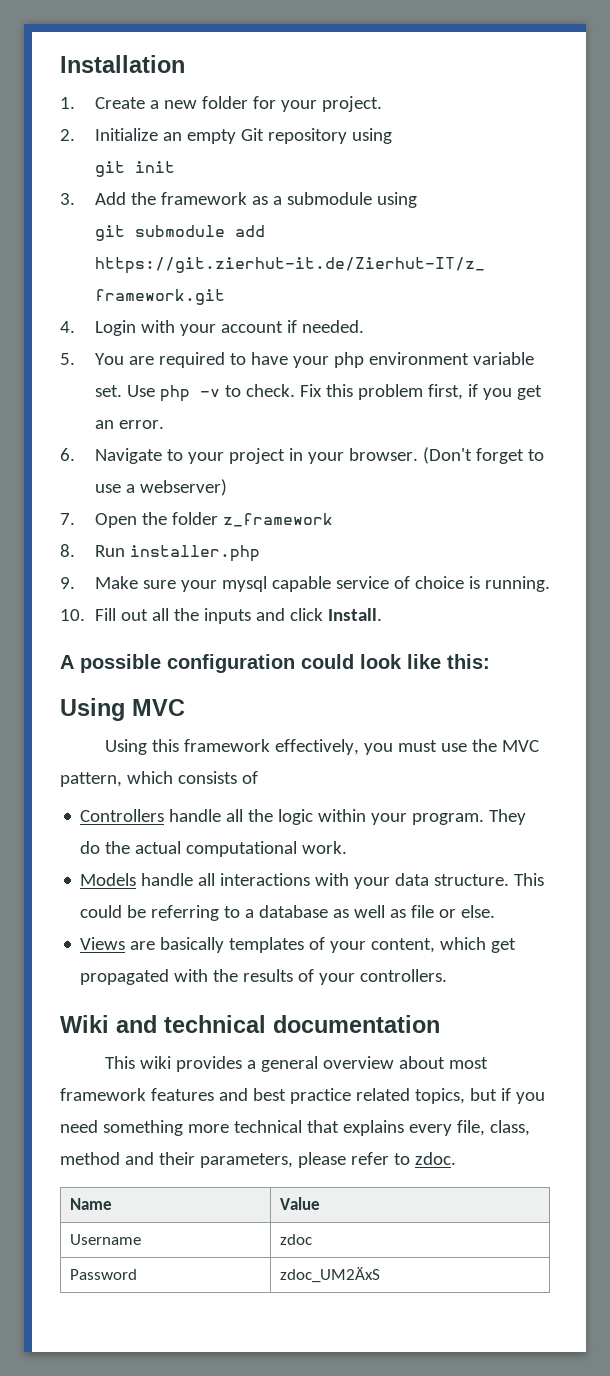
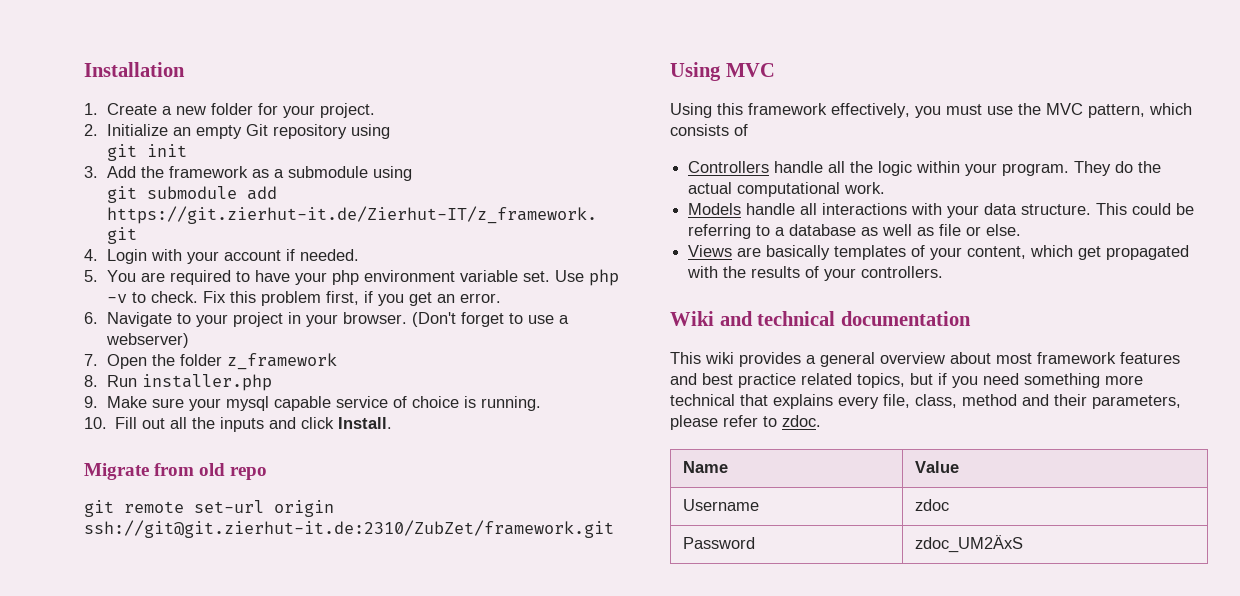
[60,654,490,673] A possible configuration could look like this: -> [84,463,268,480] [84,500,334,517] [84,520,614,538] Migrate from old repo // git remote set-url origin ssh://git@git.zierhut-it.de:2310/ZubZet/framework.git

